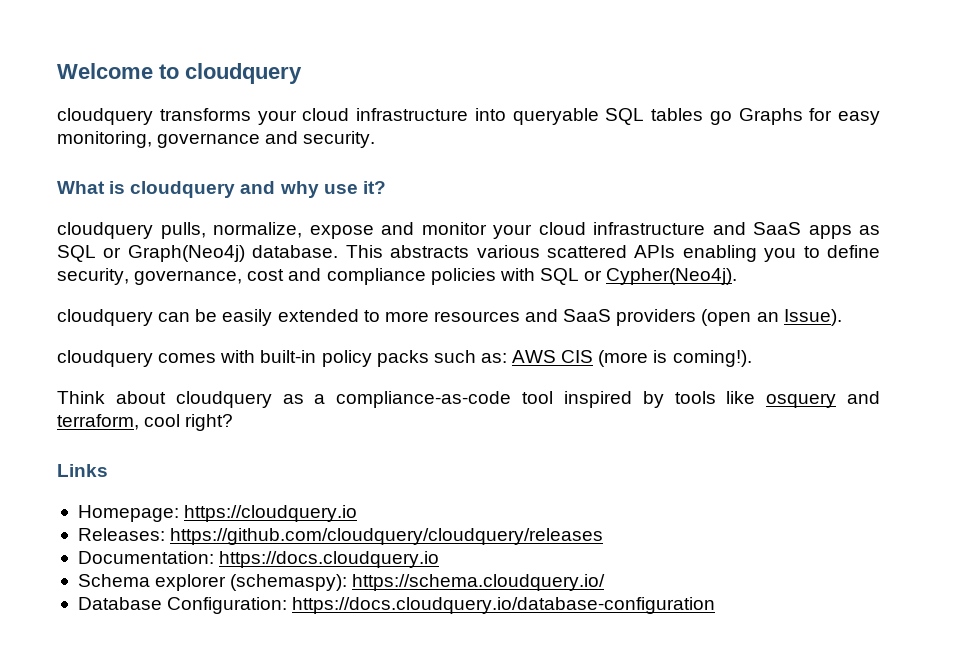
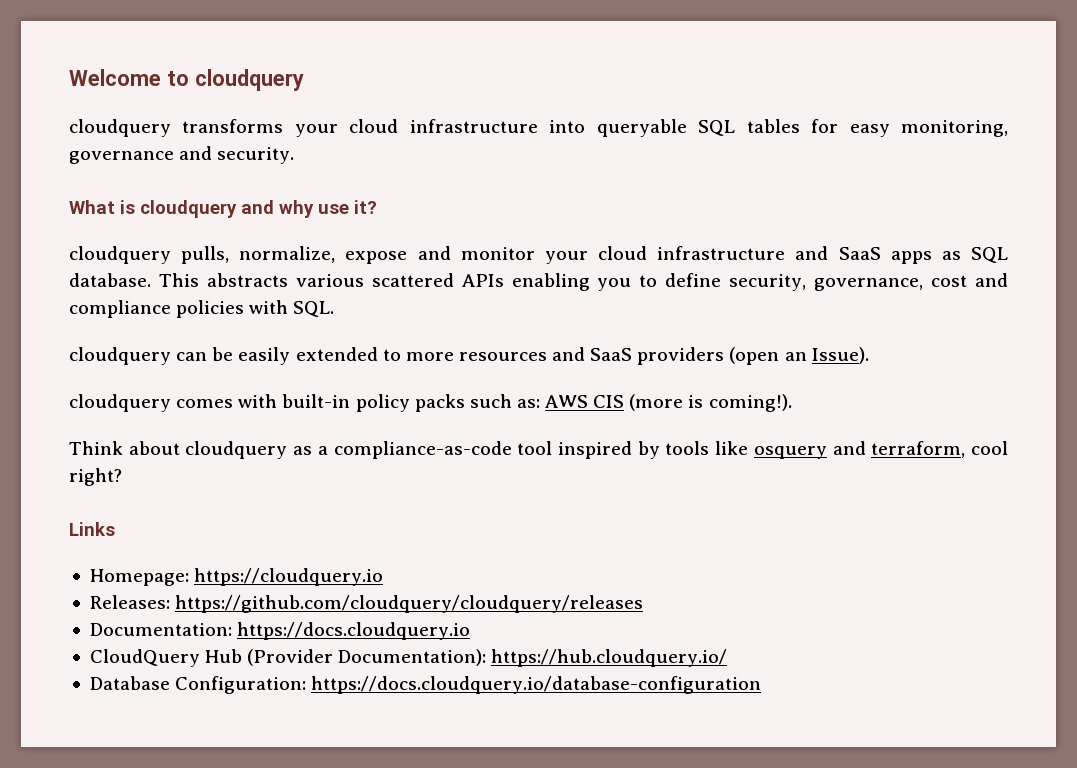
[709,108,803,125] go Graphs -> (800, 126) none
[103,245,245,262] or Graph(Neo4j) -> (1009, 255) none
[539,268,738,285] SQL or Cypher(Neo4j). -> [293,301,335,317] SQL.
[77,574,606,591] Schema explorer (schemaspy): https://schema.cloudquery.io/ -> [89,649,728,667] CloudQuery Hub (Provider Documentation): https://hub.cloudquery.io/

